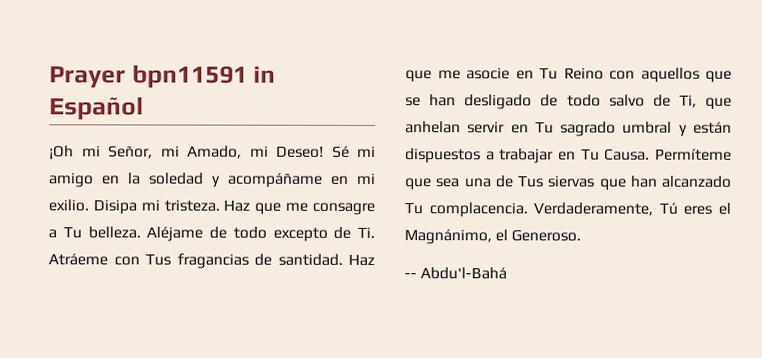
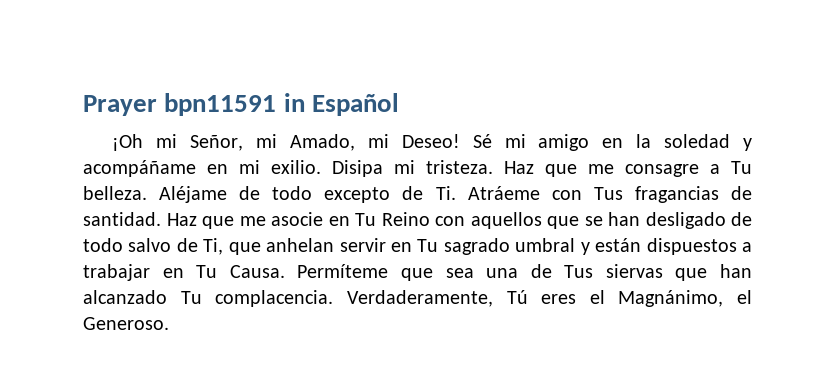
[404,267,508,280] // -- Abdu'l-Bahá -> (169, 323) none

